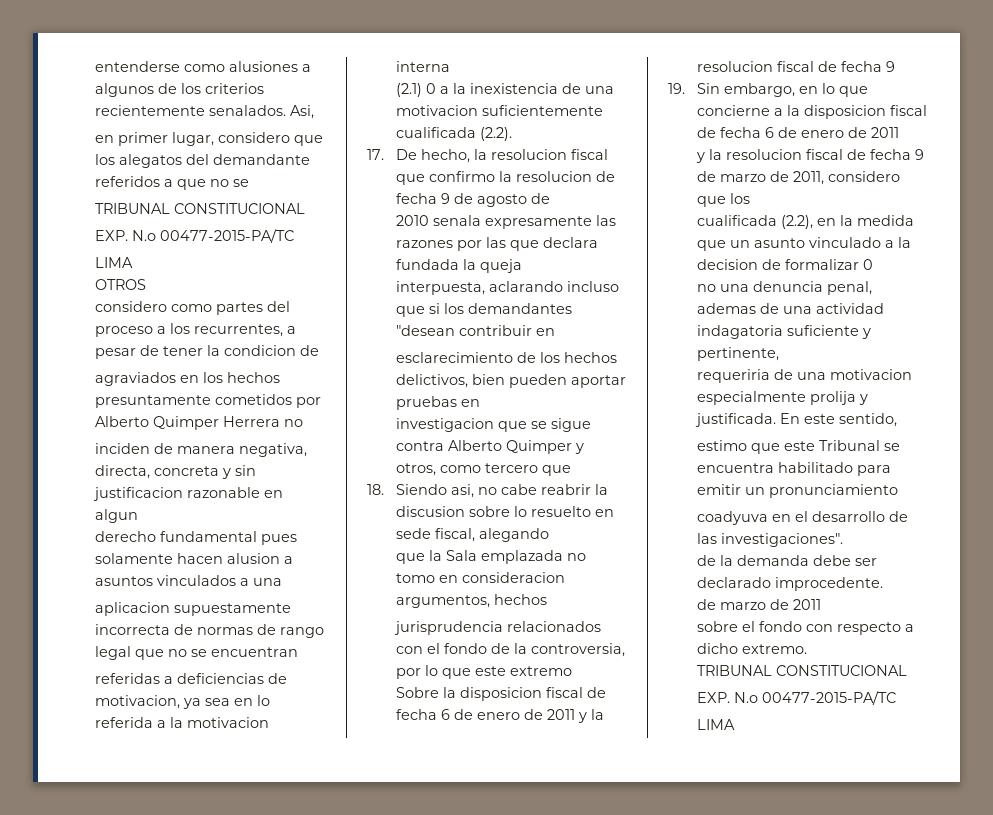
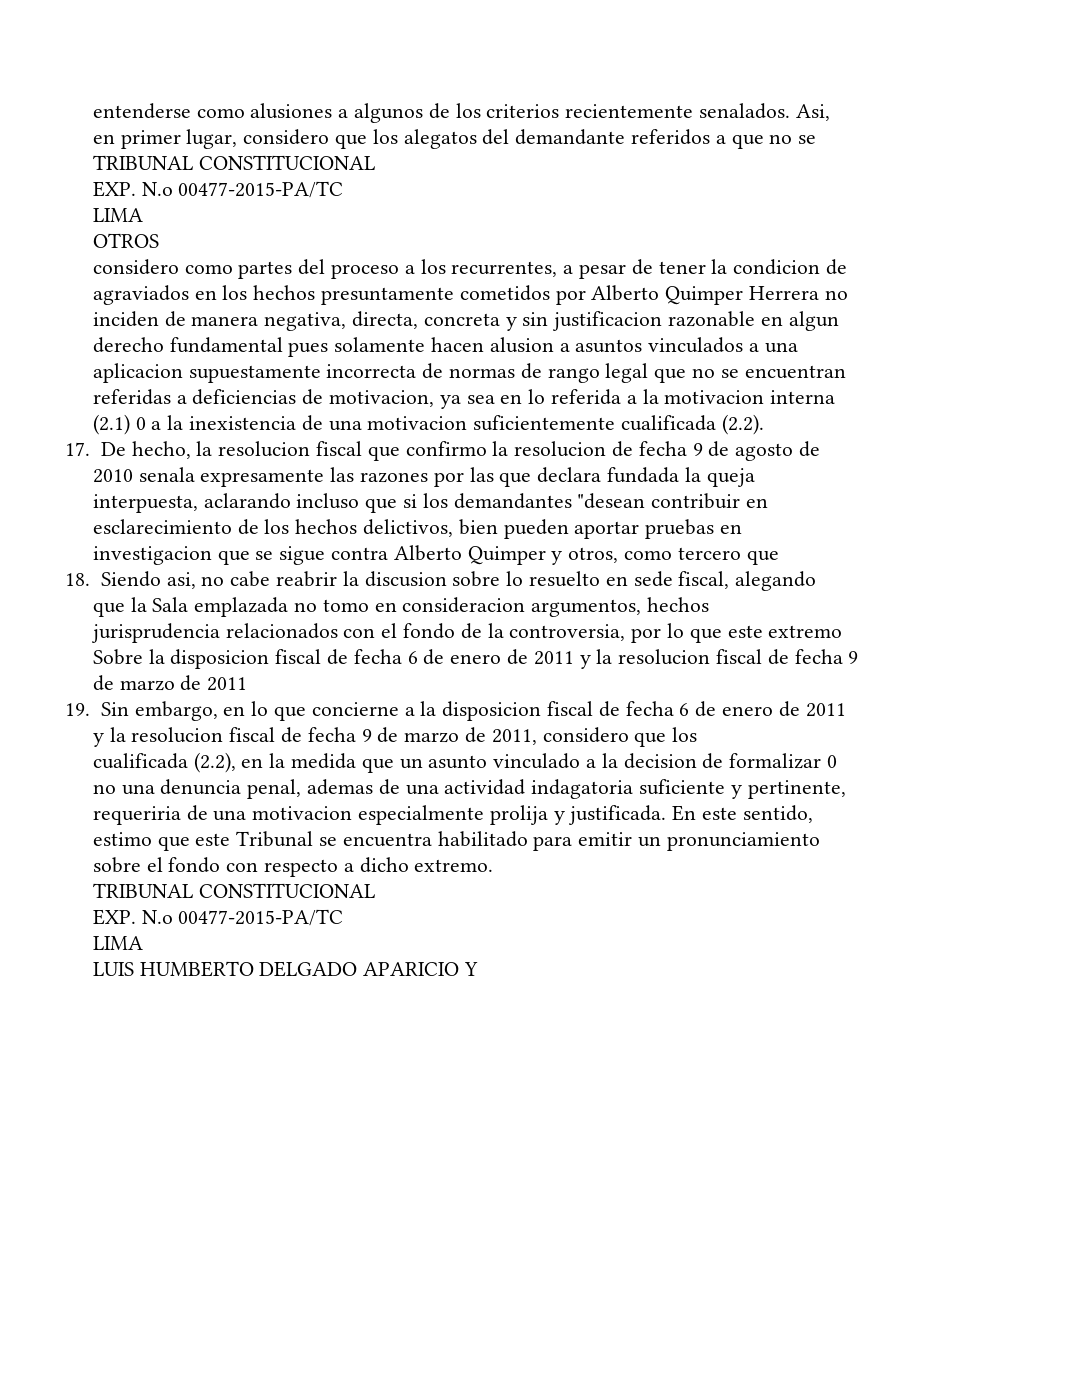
(895, 66) none -> [92,675,248,691] // de marzo de 2011
[696,511,908,525] [696,533,843,547] [696,555,877,566] [696,577,883,591] [696,599,821,610] // coadyuva en el desarrollo de las investigaciones". // de la demanda debe ser declarado improcedente. // de marzo de 2011 -> (820, 841) none
(735, 724) none -> [92,961,478,977] // LUIS HUMBERTO DELGADO APARICIO Y

